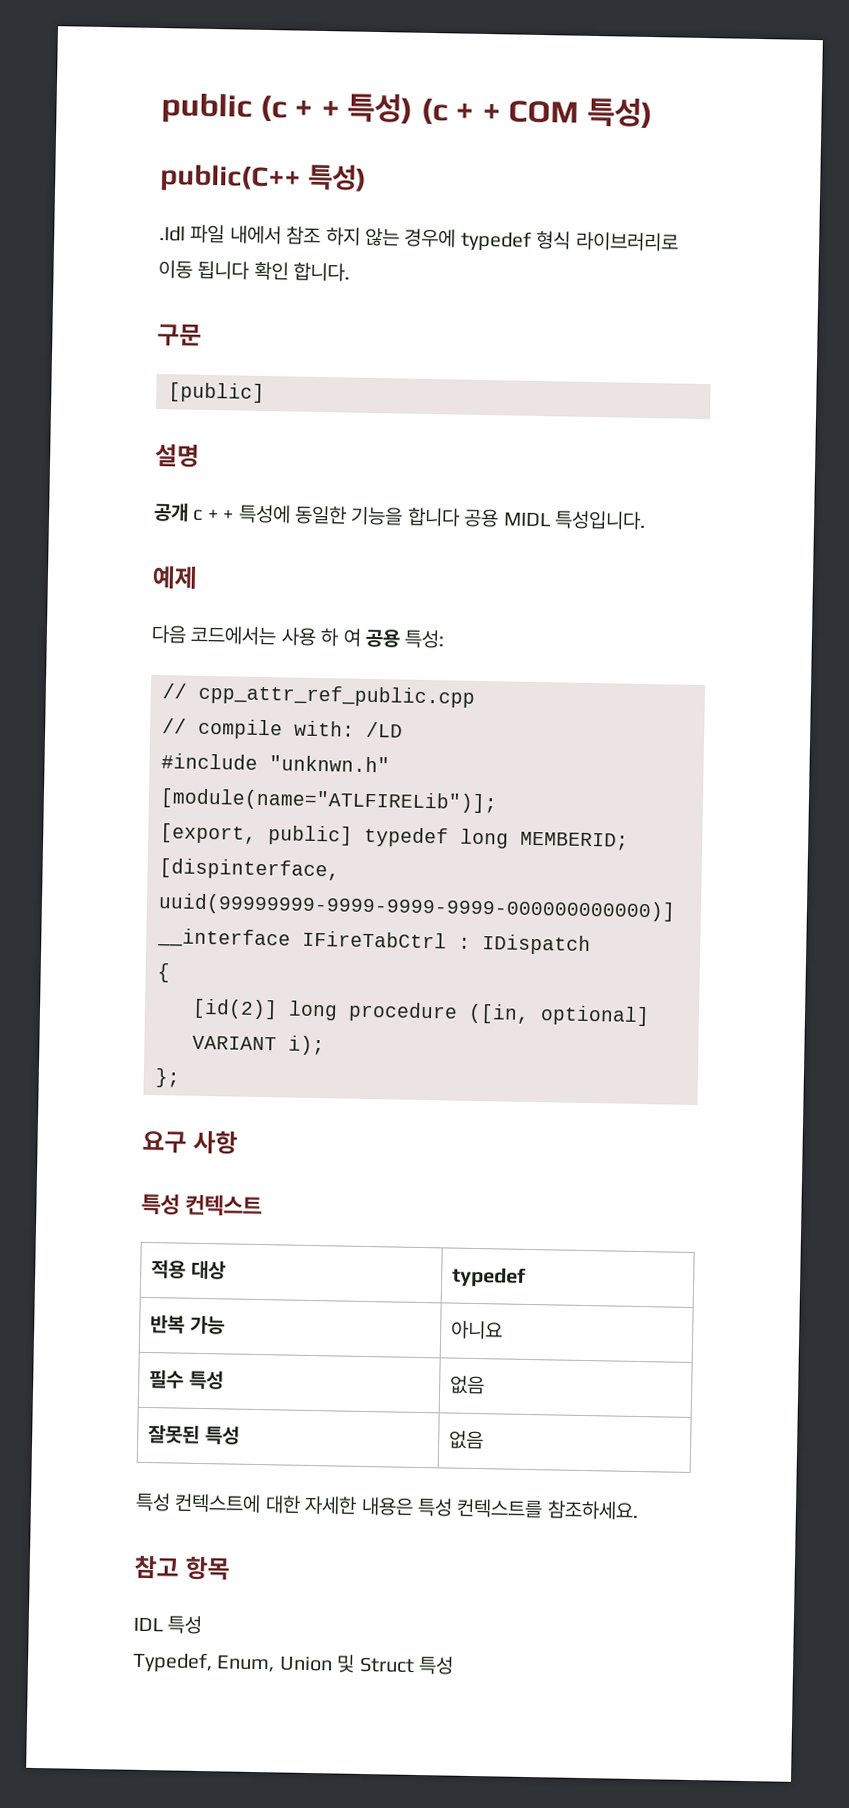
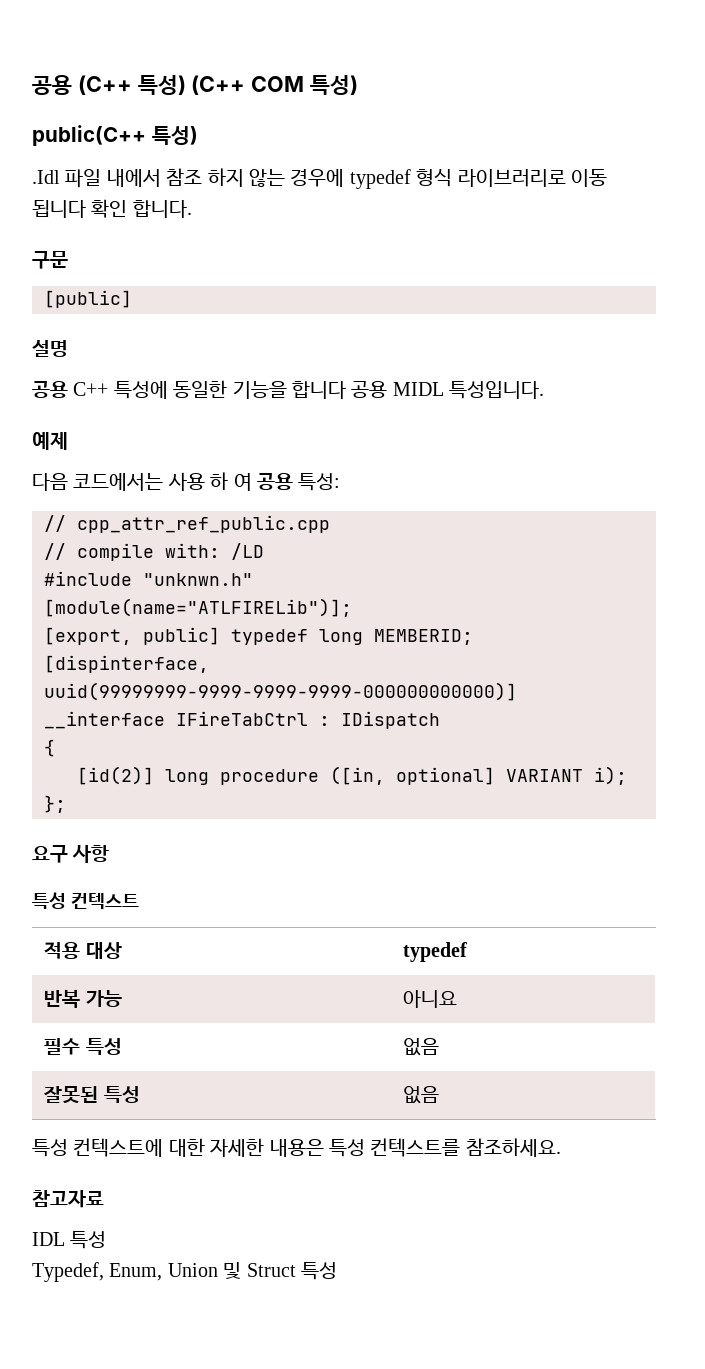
[161,92,501,125] public (c + + 특성) (c + + -> [32,75,246,95] 공용 (C++ 특성) (C++
[153,502,235,522] 공개 c + + -> [32,381,109,398] 공용 C++
[134,1554,231,1581] 참고 항목 -> [32,1190,104,1208] 참고자료

